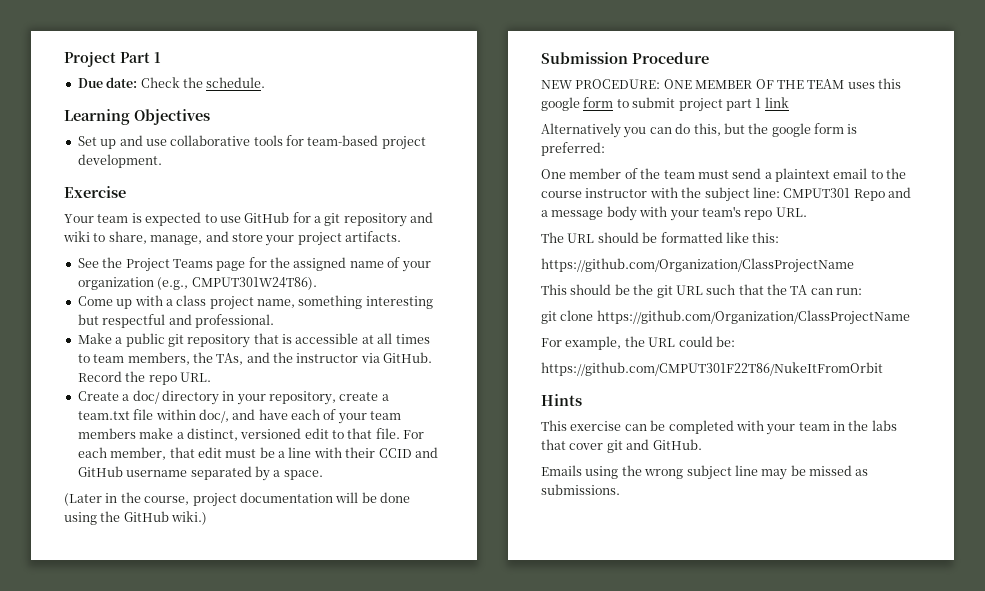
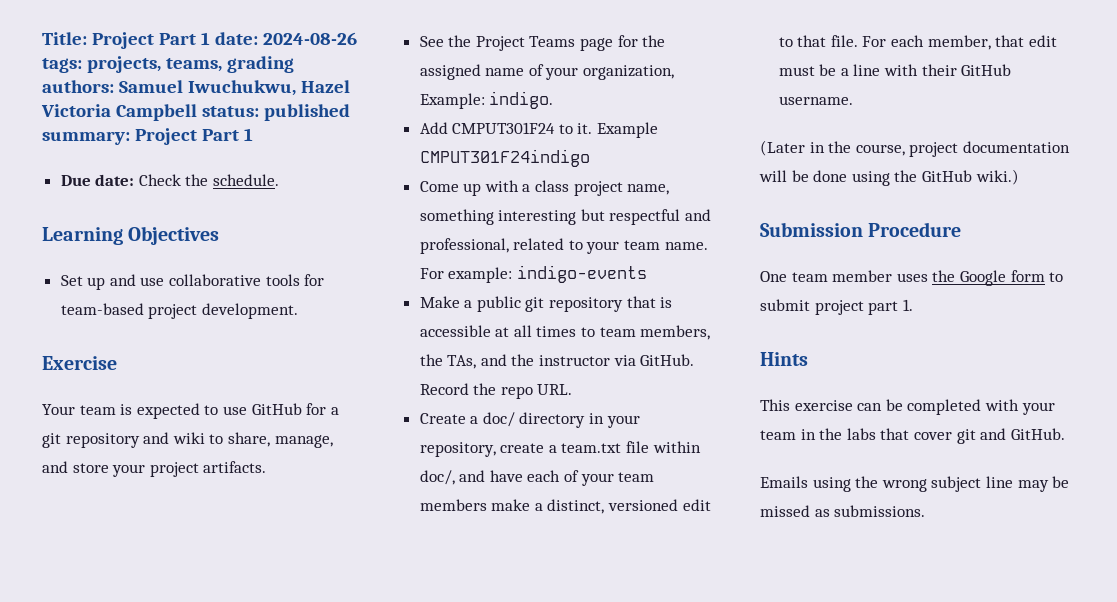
(64, 59) none -> [42,32,357,49] [42,56,294,73] [42,80,350,96] [41,104,350,121] [42,131,130,145] Title: Project Part 1 date: 2024-08-26 tags: projects, teams, grading authors: Samuel Iwuchukwu, Hazel Victoria Campbell status: published summary:
[77,277,317,290] organization (e.g., CMPUT301W24T86). -> [583,65,675,80] [419,91,554,109] [419,122,659,138] [419,149,590,167] organization, Example: indigo. // Add CMPUT301F24 to it. Example CMPUT301F24indigo
[194,314,274,328] professional. -> [419,238,708,254] [419,265,647,283] professional, related to your team name. For example: indigo-events
[378,447,438,458] [77,466,323,481] CCID and GitHub username separated by a space. -> [961,64,1012,76] [778,96,853,105] GitHub username.
[541,78,901,89] [541,97,580,111] NEW PROCEDURE: ONE MEMBER OF THE TEAM uses this google -> [760,270,1006,286] One team member uses the Google
[755,97,789,108] [541,123,858,138] [541,142,605,156] [541,168,907,182] [541,187,911,202] [541,206,807,221] [541,232,780,243] [541,258,854,273] [541,284,863,298] [541,310,910,325] [541,336,735,350] [541,362,883,376] 1 link // Alternatively you can do this, but the google form is preferred: // One member of the team must send a plaintext email to the course instructor with the subject line: CMPUT301 Repo and a message body with your team's repo URL. // The URL should be formatted like this: // https://github.com/Organization/ClassProjectName // This should be the git URL such that the TA can run: // git clone https://github.com/Organization/ClassProjectName // For example, the URL could be: // https://github.com/CMPUT301F22T86/NukeItFromOrbit -> [902,299,913,311] 1.

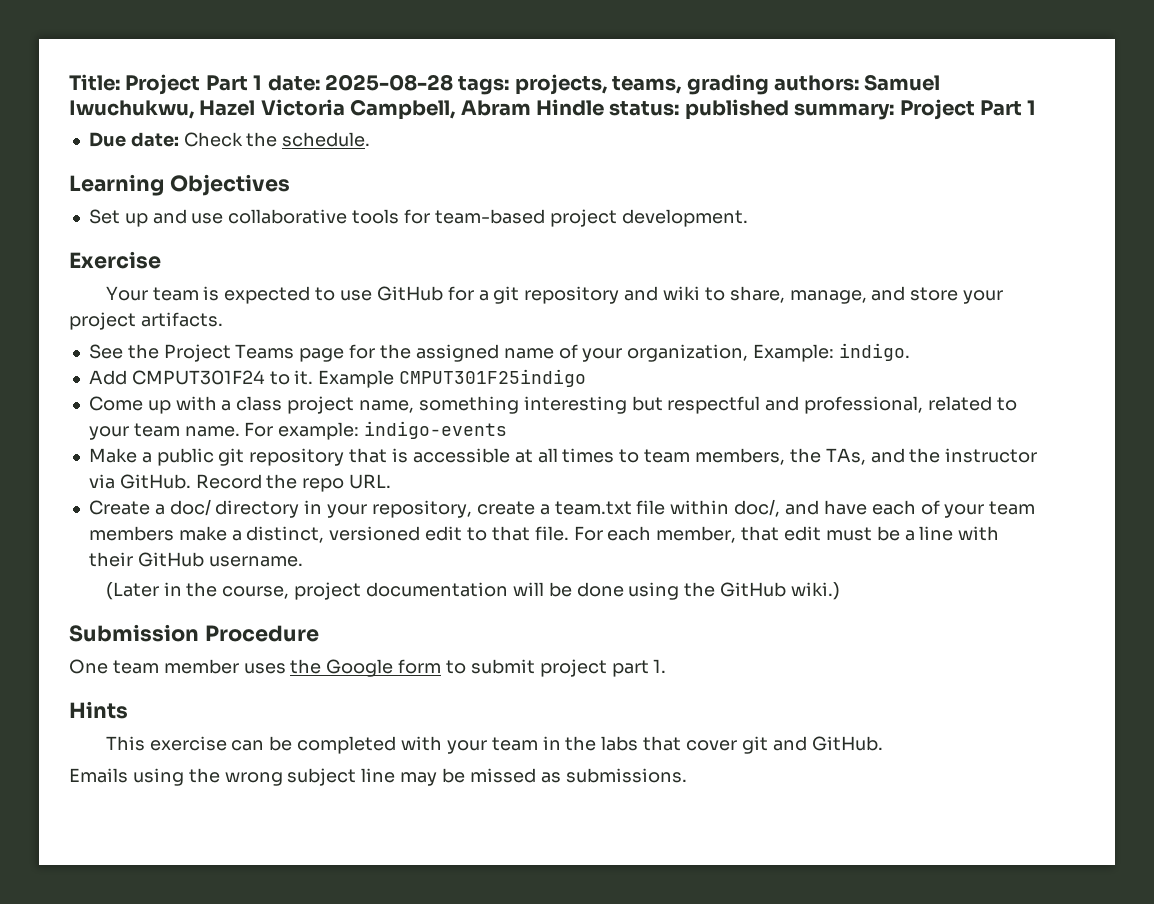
[262,32,357,45] 2024-08-26 -> [325,74,453,91] 2025-08-28
[115,104,197,121] Campbell -> [350,99,604,120] Campbell, Abram Hindle
[419,149,590,167] CMPUT301F24indigo -> [399,369,587,387] CMPUT301F25indigo

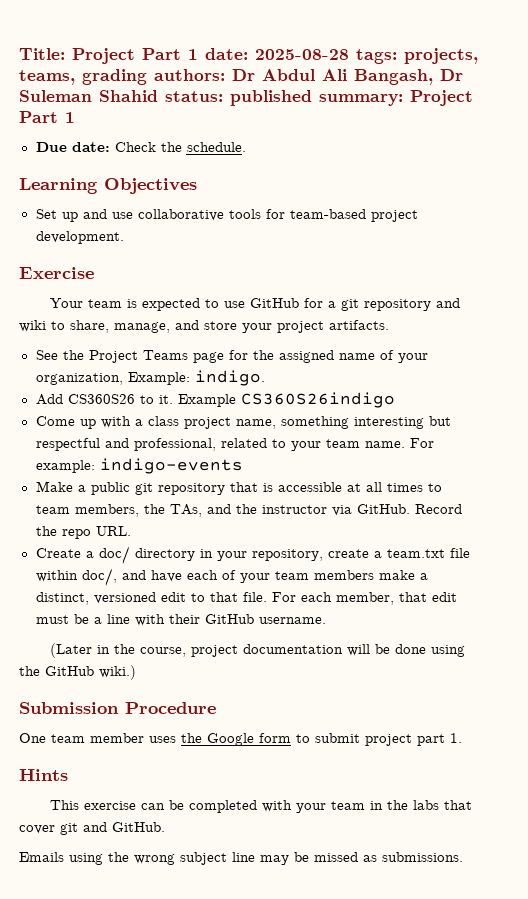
[864,74,941,91] [69,99,604,120] Samuel Iwuchukwu, Hazel Victoria Campbell, Abram Hindle -> [232,69,463,85] [19,90,158,102] Dr Abdul Ali Bangash, Dr Suleman Shahid
[131,370,265,385] CMPUT301F24 -> [67,394,135,404] CS360S26
[399,369,587,387] CMPUT301F25indigo -> [240,392,395,408] CS360S26indigo

